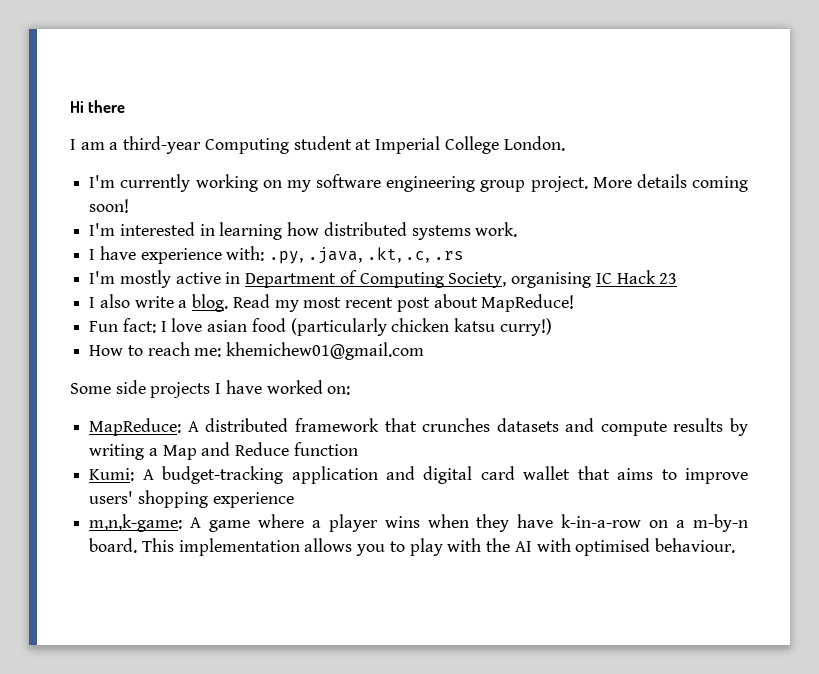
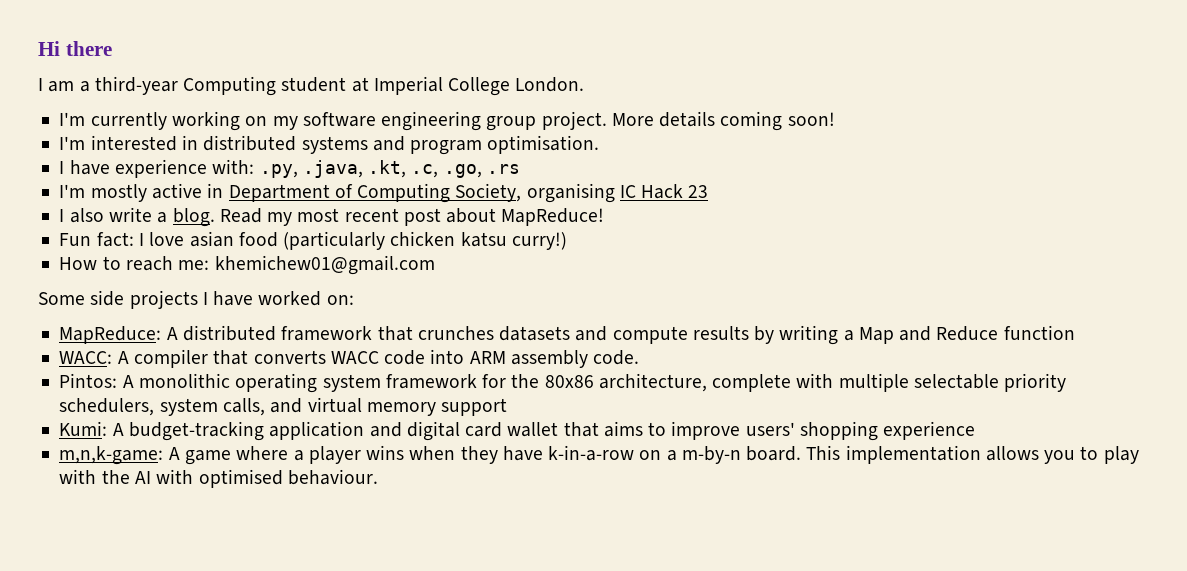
[219,222,518,240] learning how distributed systems work. -> [203,135,600,155] distributed systems and program optimisation.
(430, 257) none -> [443,164,482,178] .go,
(358, 449) none -> [59,349,640,368] [59,373,1067,393] [59,397,508,416] // WACC: A compiler that converts WACC code into ARM assembly code. // Pintos: A monolithic operating system framework for the 80x86 architecture, complete with multiple selectable priority schedulers, system calls, and virtual memory support

